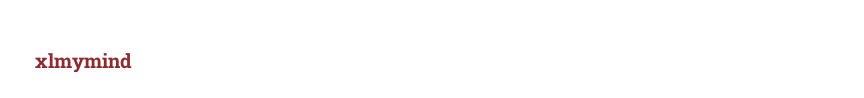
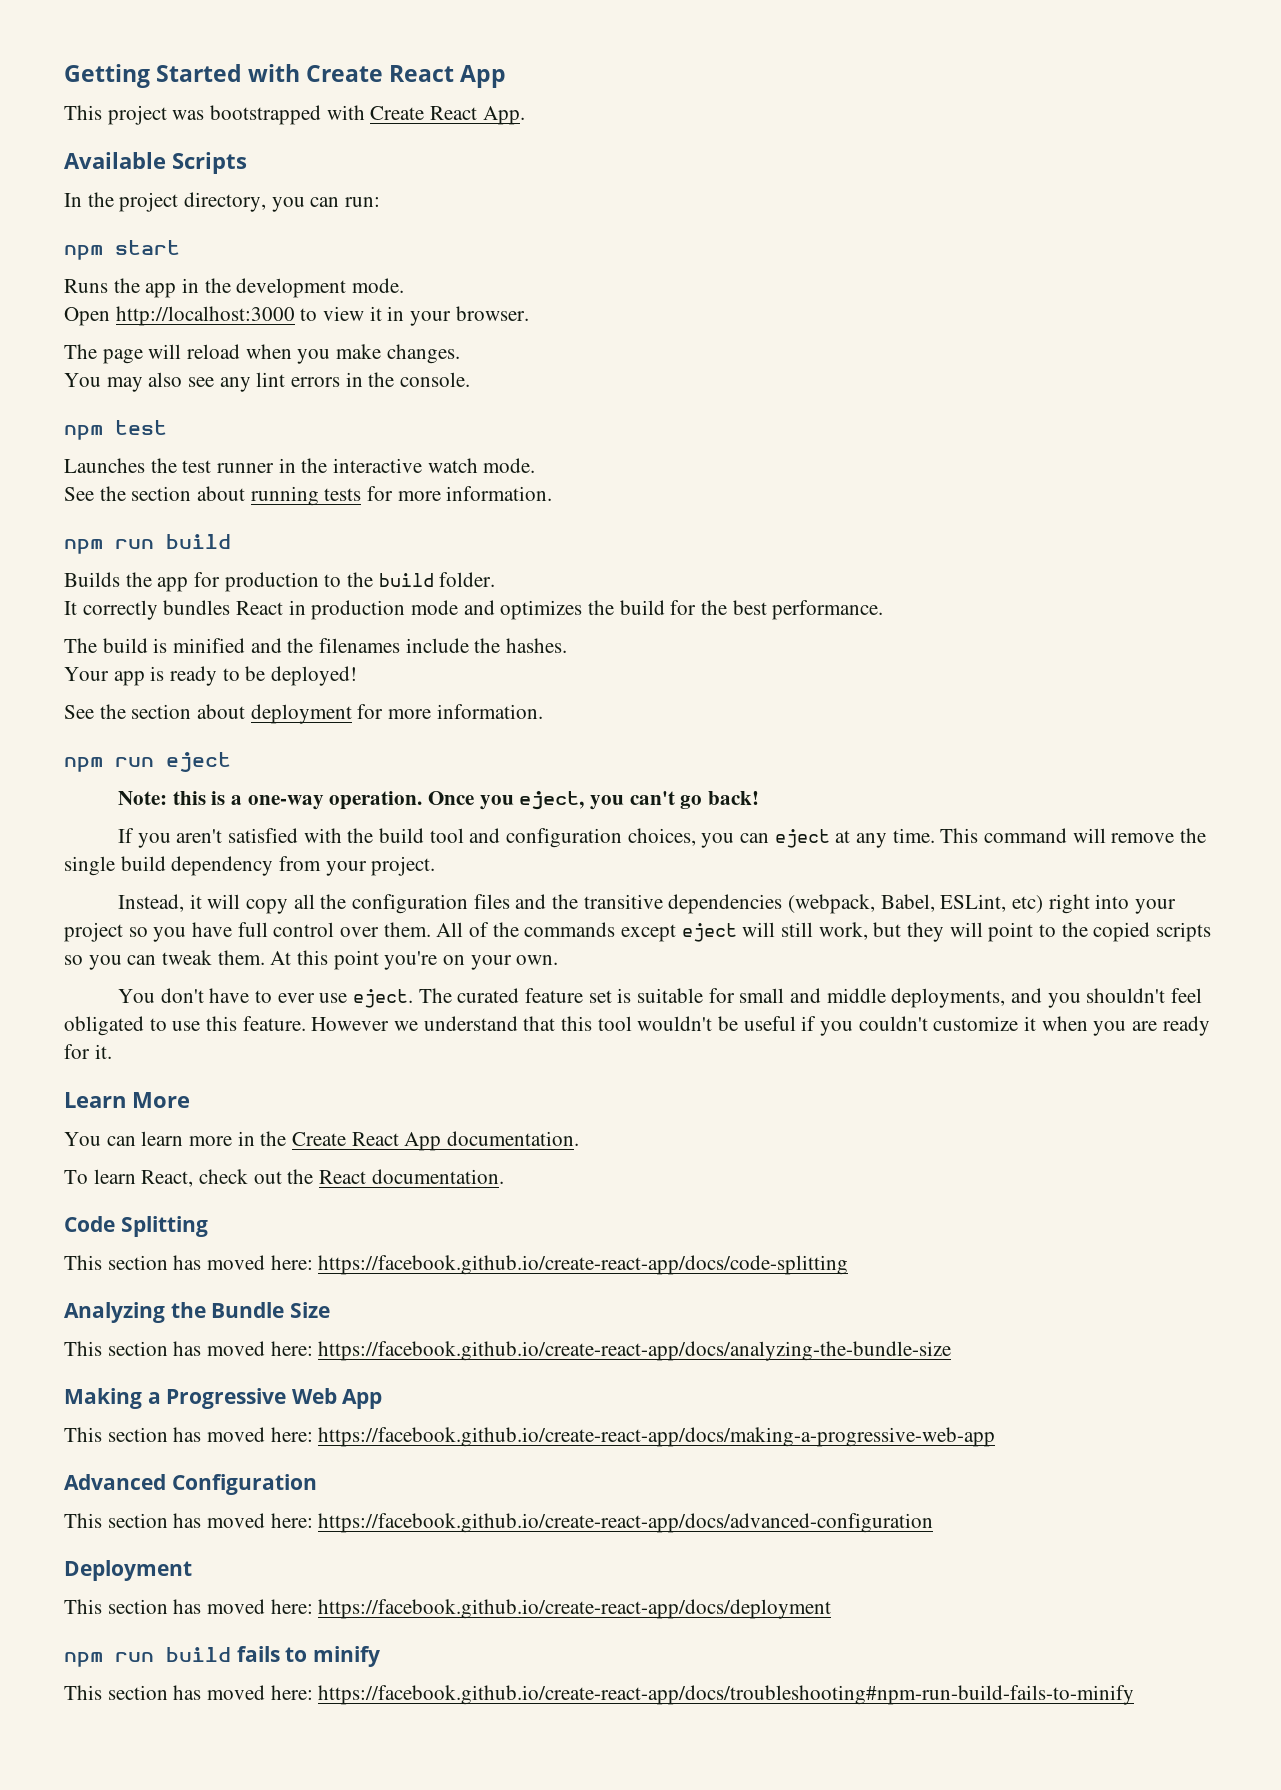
[35,53,132,73] xlmymind -> [64,64,507,88] [64,105,525,125] [64,152,247,174] [64,192,381,212] [64,240,180,260] [64,278,405,298] [64,306,529,326] [64,344,460,364] [64,372,471,392] [64,420,167,440] [64,458,536,473] [64,486,553,506] [64,534,231,554] [64,572,496,592] [64,600,884,620] [64,638,568,653] [64,666,358,686] [64,704,543,724] [64,752,231,772] [118,791,760,810] [118,828,1207,848] [64,856,436,876] [118,894,1177,914] [64,922,1212,942] [64,950,559,970] [118,988,1203,1008] [64,1016,1210,1036] [64,1044,112,1059] [64,1092,190,1108] [64,1131,580,1151] [64,1169,504,1187] [64,1216,208,1237] [64,1255,849,1275] [64,1302,330,1323] [64,1341,952,1361] [64,1388,383,1409] [64,1427,996,1447] [64,1474,317,1495] [64,1513,934,1533] [64,1560,192,1581] [64,1599,832,1619] [64,1646,380,1667] [64,1685,1135,1705] Getting Started with Create React App // This project was bootstrapped with Create React App. // Available Scripts // In the project directory, you can run: // npm start // Runs the app in the development mode. // Open http://localhost:3000 to view it in your browser. // The page will reload when you make changes. // You may also see any lint errors in the console. // npm test // Launches the test runner in the interactive watch mode. // See the section about running tests for more information. // npm run build // Builds the app for production to the build folder. // It correctly bundles React in production mode and optimizes the build for the best performance. // The build is minified and the filenames include the hashes. // Your app is ready to be deployed! // See the section about deployment for more information. // npm run eject // Note: this is a one-way operation. Once you eject, you can't go back! // If you aren't satisfied with the build tool and configuration choices, you can eject at any time. This command will remove the single build dependency from your project. // Instead, it will copy all the configuration files and the transitive dependencies (webpack, Babel, ESLint, etc) right into your project so you have full control over them. All of the commands except eject will still work, but they will point to the copied scripts so you can tweak them. At this point you're on your own. // You don't have to ever use eject. The curated feature set is suitable for small and middle deployments, and you shouldn't feel obligated to use this feature. However we understand that this tool wouldn't be useful if you couldn't customize it when you are ready for it. // Learn More // You can learn more in the Create React App documentation. // To learn React, check out the React documentation. // Code Splitting // This section has moved here: https://facebook.github.io/create-react-app/docs/code-splitting // Analyzing the Bundle Size // This section has moved here: https://facebook.github.io/create-react-app/docs/analyzing-the-bundle-size // Making a Progressive Web App // This section has moved here: https://facebook.github.io/create-react-app/docs/making-a-progressive-web-app // Advanced Configuration // This section has moved here: https://facebook.github.io/create-react-app/docs/advanced-configuration // Deployment // This section has moved here: https://facebook.github.io/create-react-app/docs/deployment // npm run build fails to minify // This section has moved here: https://facebook.github.io/create-react-app/docs/troubleshooting#npm-run-build-fails-to-minify

